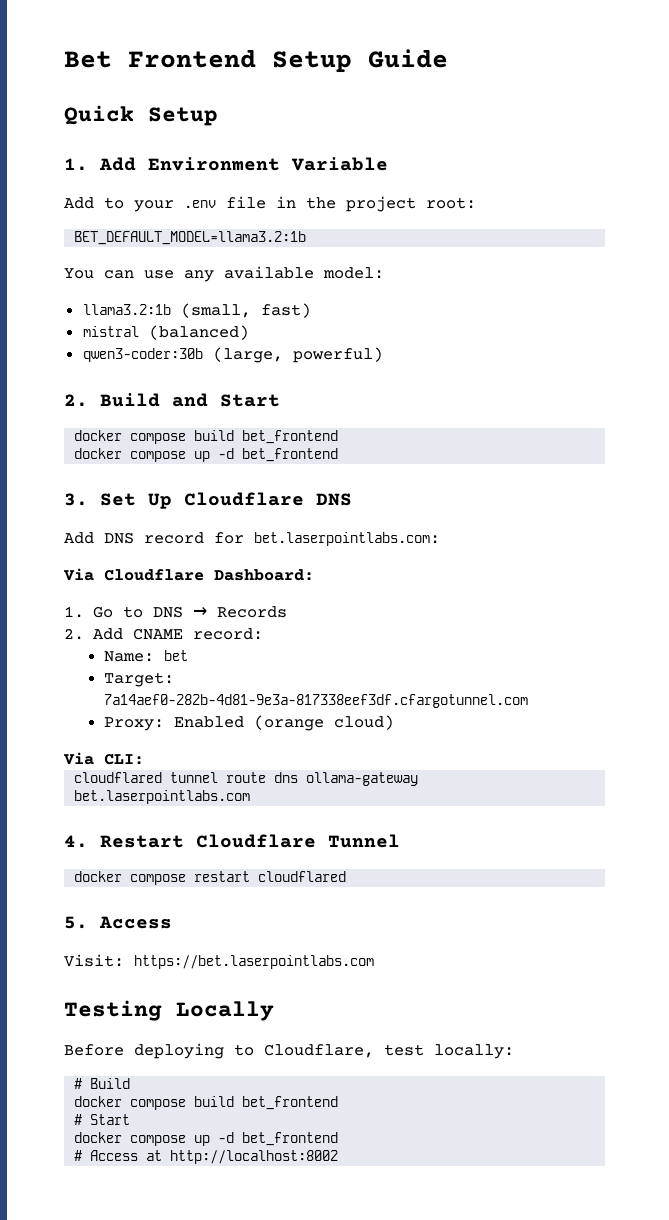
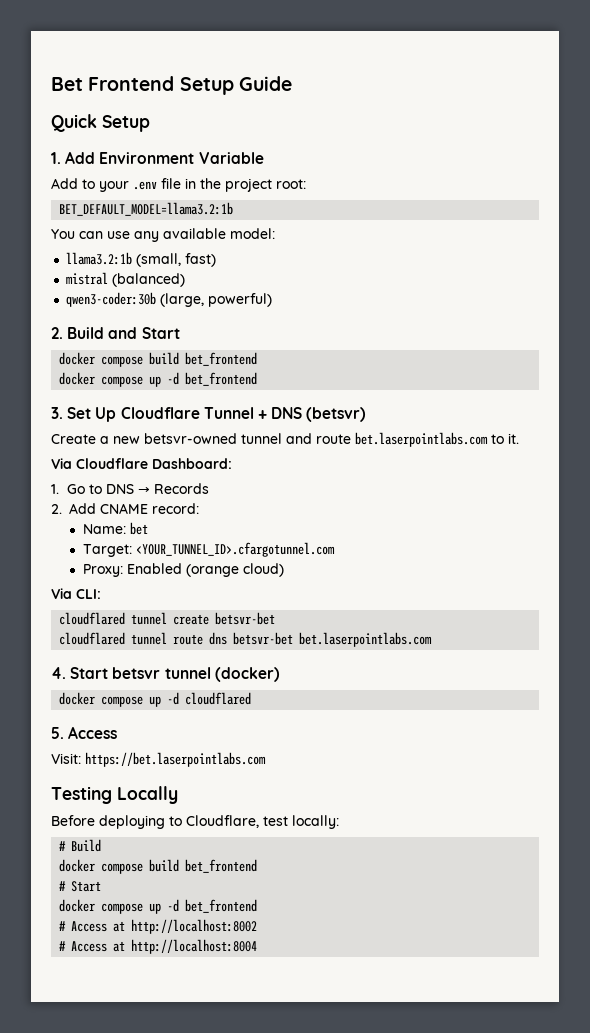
[316,493,352,506] [64,532,440,546] DNS // Add DNS record for bet.laserpointlabs.com: -> [203,407,367,422] [51,432,519,447] Tunnel + DNS (betsvr) // Create a new betsvr-owned tunnel and route bet.laserpointlabs.com to it.
[103,694,528,708] 7a14aef0-282b-4d81-9e3a-817338eef3df.cfargotunnel.com -> [135,542,335,557] <YOUR_TUNNEL_ID>.cfargotunnel.com
(144, 759) none -> [59,612,276,625] // cloudflared tunnel create betsvr-bet
[306,772,419,786] ollama-gateway -> [233,632,294,645] betsvr-bet
[100,834,400,848] [74,871,251,885] Restart Cloudflare Tunnel // docker compose restart -> [70,667,280,682] [59,692,180,707] Start betsvr tunnel (docker) // docker compose up -d
(339, 1157) none -> [59,939,258,954] // # Access at http://localhost:8004

